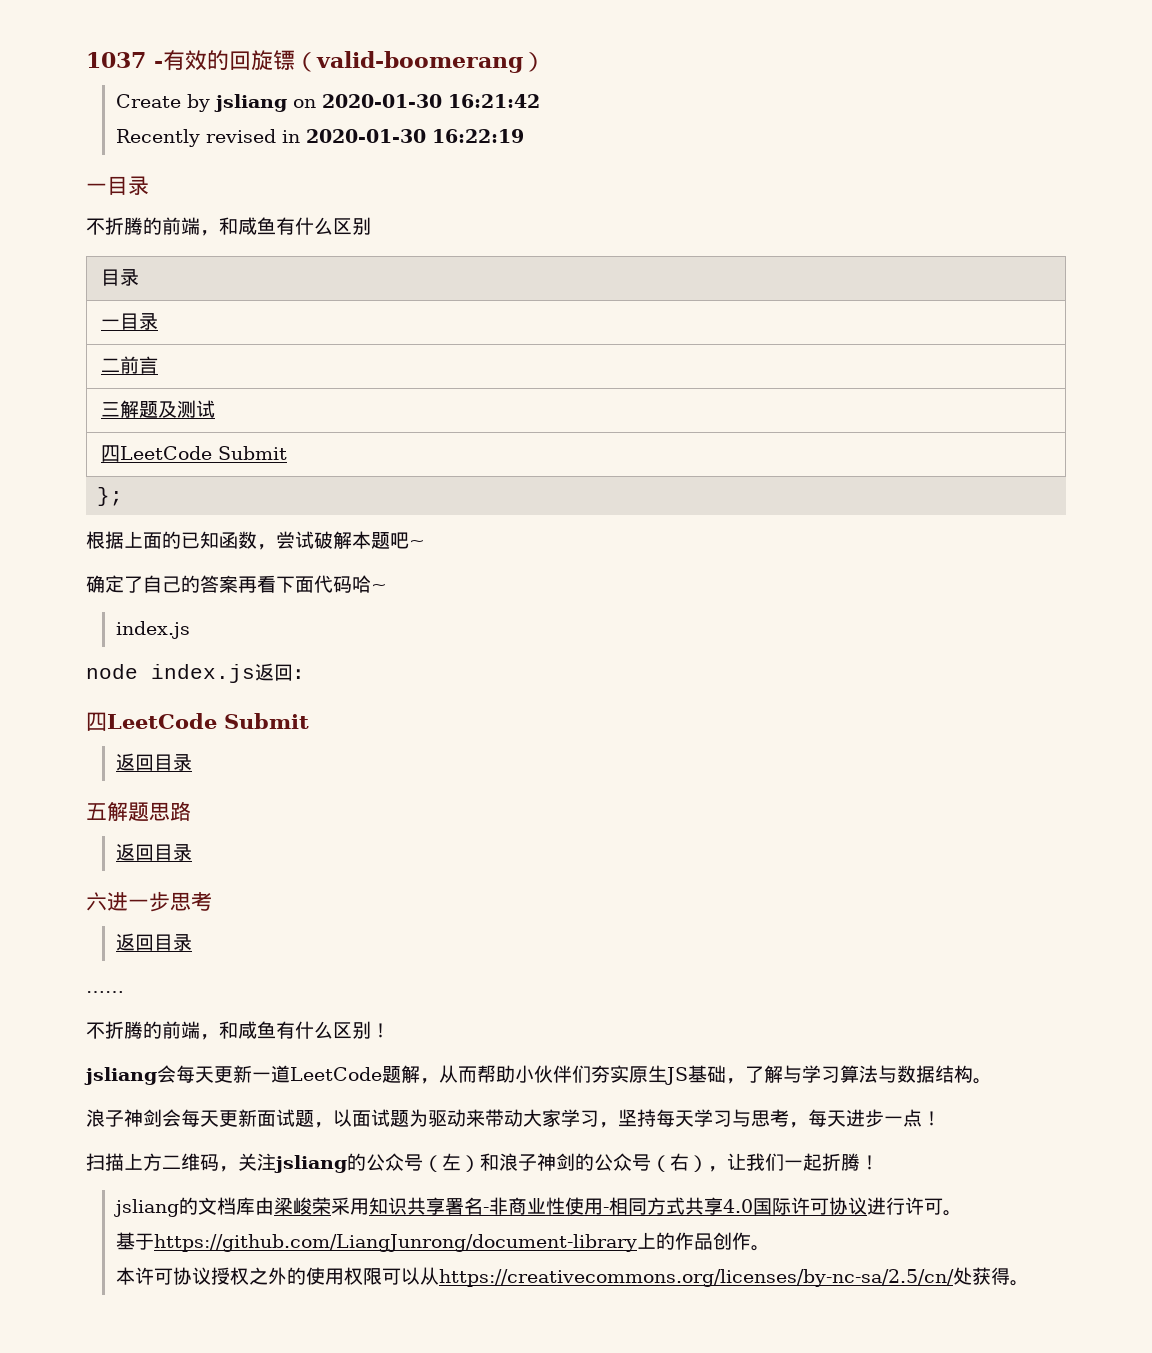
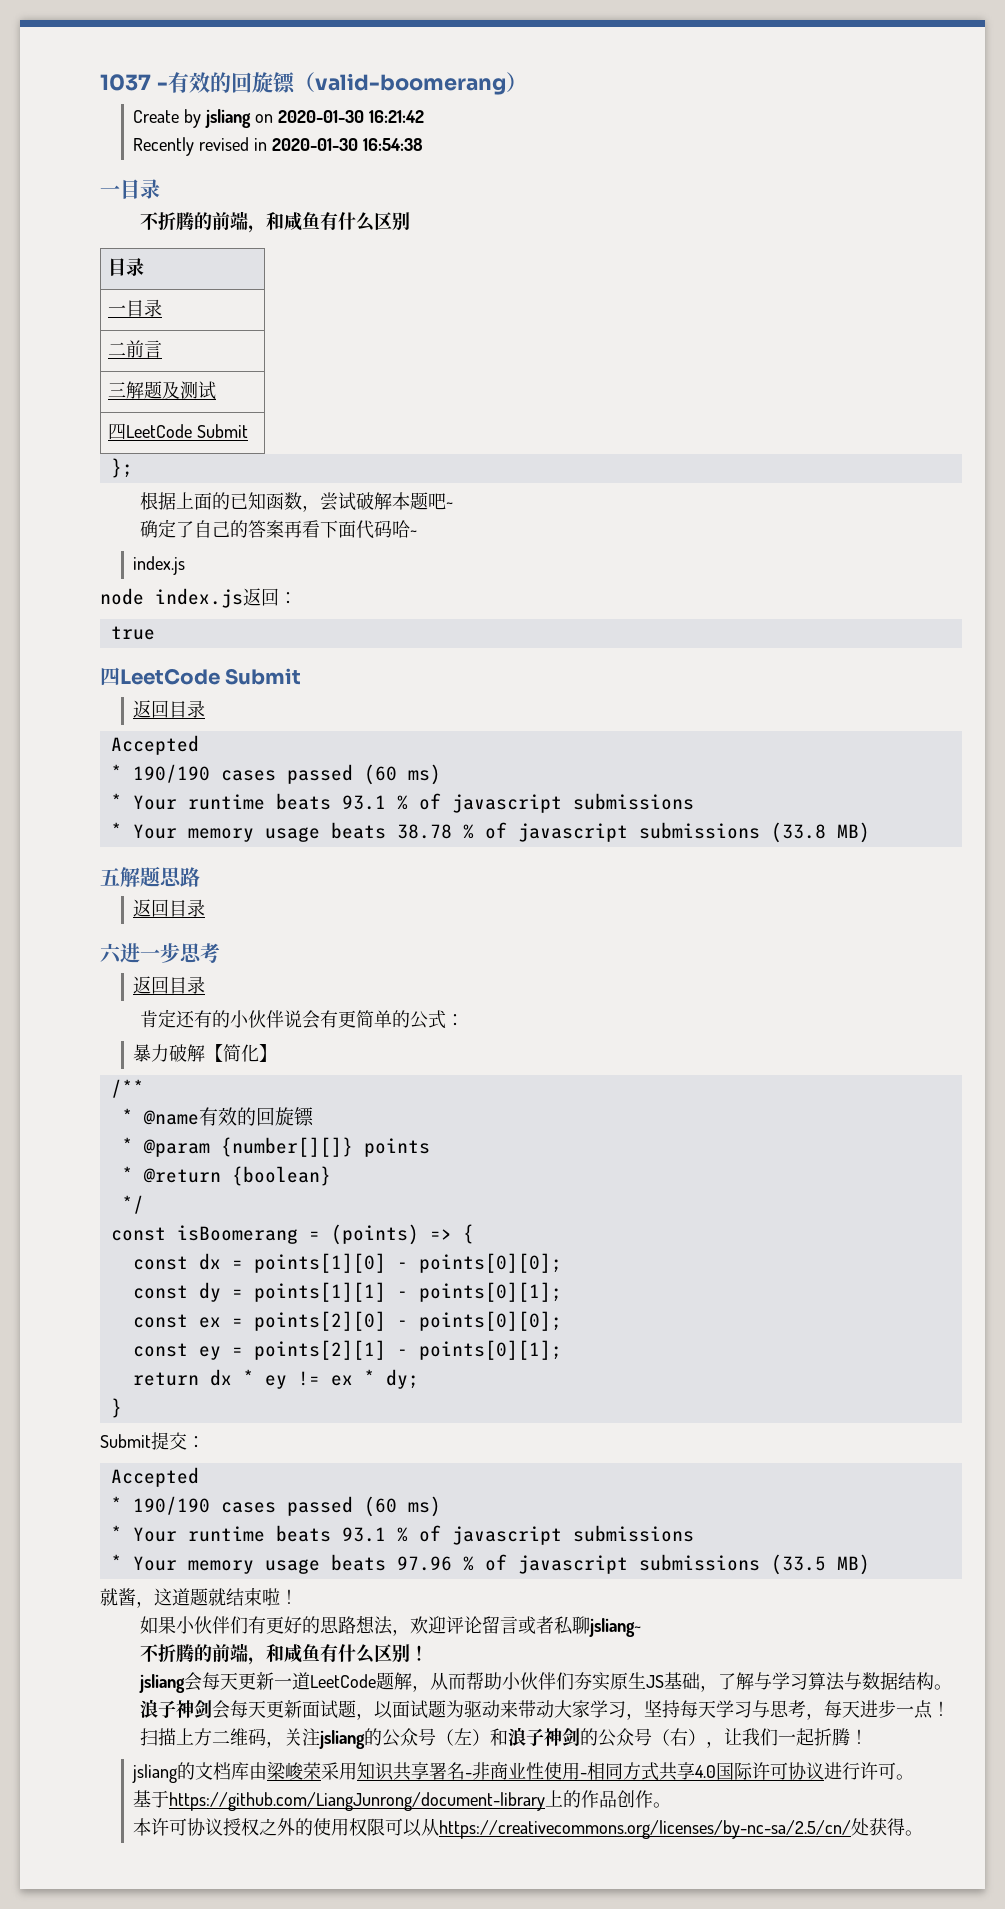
[431,129,524,143] 16:22:19 -> [362,138,423,151] 16:54:38
(312, 674) none -> [110,626,155,640] // true
(192, 762) none -> [110,735,199,755] [110,764,441,785] [110,793,694,813] [110,822,870,843] // Accepted // * 190/190 cases passed (60 ms) // * Your runtime beats 93.1 % of javascript submissions // * Your memory usage beats 38.78 % of javascript submissions (33.8 MB)
[86,991,124,993] …… -> [139,1009,464,1029] [133,1044,278,1062] [110,1079,144,1098] [121,1107,314,1126] [121,1137,430,1157] [121,1166,331,1186] [121,1195,144,1214] [110,1224,474,1245] [132,1253,562,1273] [132,1282,562,1302] [132,1311,562,1331] [132,1340,562,1360] [132,1369,419,1389] [110,1398,122,1418] [100,1432,205,1450] [110,1467,199,1487] [110,1496,441,1517] [110,1525,694,1545] [110,1554,870,1575] [100,1588,298,1608] [139,1615,641,1637] 肯定还有的小伙伴说会有更简单的公式： // 暴力破解【简化】 // /** // * @name有效的回旋镖 // * @param {number[][]} points // * @return {boolean} // */ // const isBoomerang = (points) => { // const dx = points[1][0] - points[0][0]; // const dy = points[1][1] - points[0][1]; // const ex = points[2][0] - points[0][0]; // const ey = points[2][1] - points[0][1]; // return dx * ey != ex * dy; // } // Submit提交： // Accepted // * 190/190 cases passed (60 ms) // * Your runtime beats 93.1 % of javascript submissions // * Your memory usage beats 97.96 % of javascript submissions (33.5 MB) // 就酱，这道题就结束啦！ // 如果小伙伴们有更好的思路想法，欢迎评论留言或者私聊jsliang~

